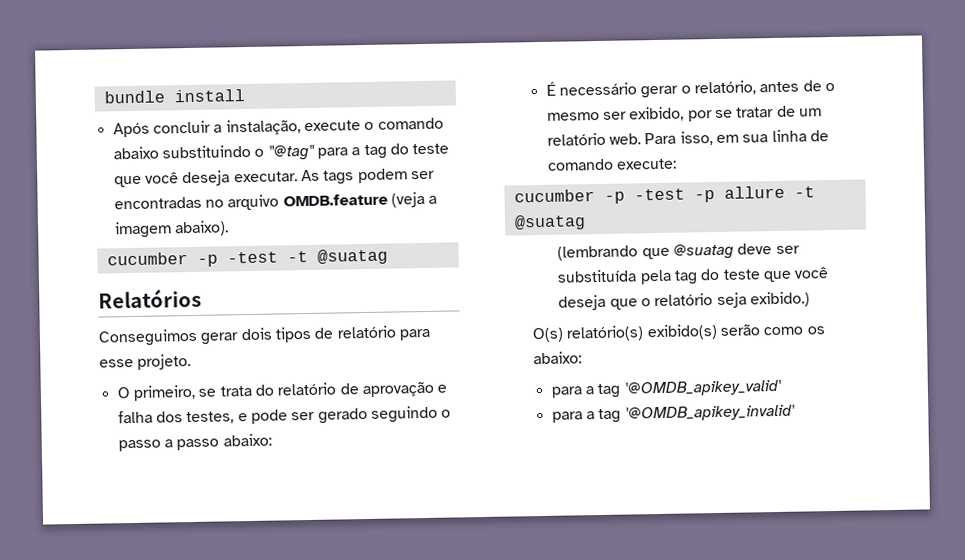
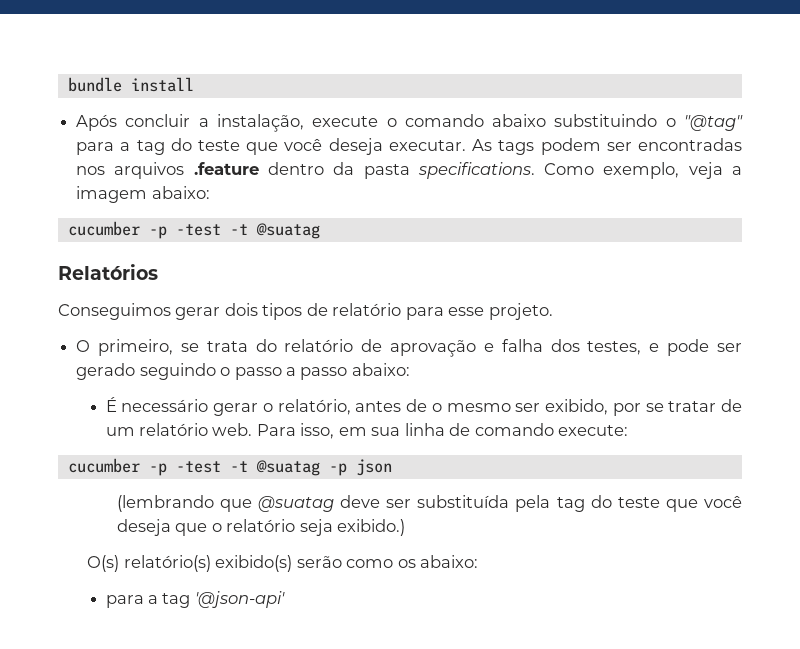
[204,191,425,211] no arquivo OMDB.feature (veja -> [76,162,723,179] nos arquivos .feature dentro da pasta specifications. Como exemplo, veja
[173,220,229,237] abaixo). -> [151,186,210,199] abaixo:
[693,185,815,203] [513,214,586,231] -p allure -t @suatag -> [229,459,392,476] -t @suatag -p json
[623,379,781,397] [551,404,795,424] '@OMDB_apikey_valid' // para a tag '@OMDB_apikey_invalid' -> [194,591,285,608] '@json-api'

